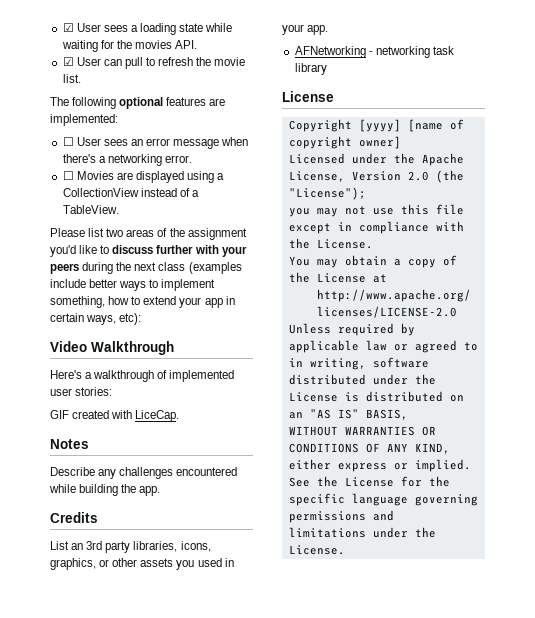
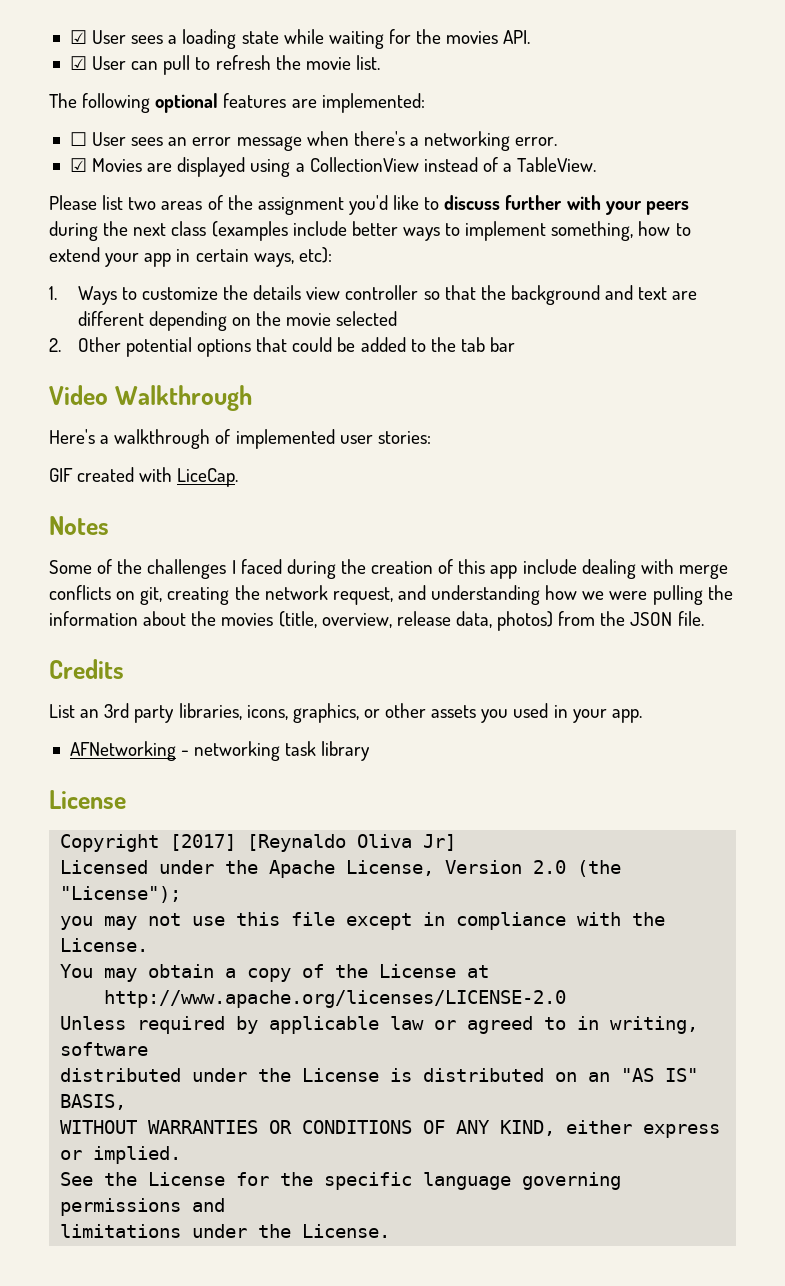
[62,171,74,180] ☐ -> [69,158,87,172] ☑
(142, 319) none -> [49,285,698,305] [77,311,398,331] [49,337,516,357] // 1. Ways to customize the details view controller so that the background and text are different depending on the movie selected // 2. Other potential options that could be added to the tab bar
[50,467,238,479] [49,484,161,496] Describe any challenges encountered while building the app. -> [49,559,728,579] [49,585,733,605] [49,611,704,631] Some of the challenges I faced during the creation of this app include dealing with merge conflicts on git, creating the network request, and understanding how we were pulling the information about the movies (title, overview, release data, photos) from the JSON file.
[358,119,464,132] [288,136,401,149] [yyyy] [name of copyright owner] -> [170,834,457,852] [2017] [Reynaldo Oliva Jr]

